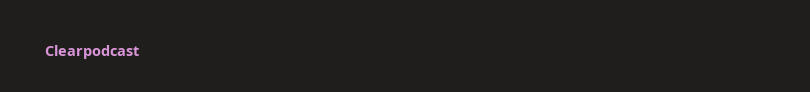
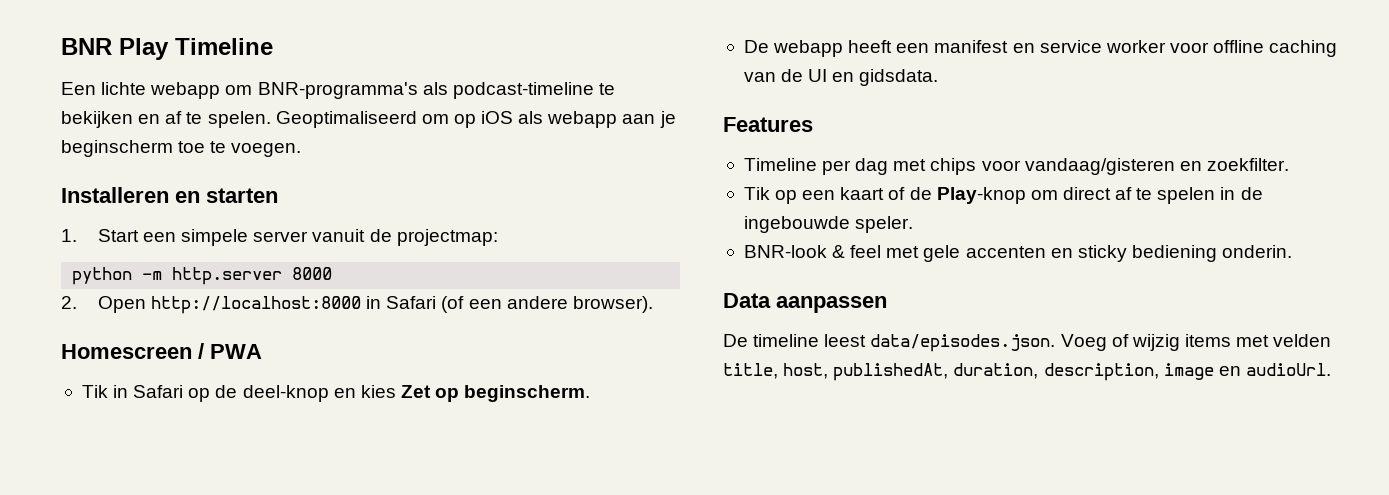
[45,45,139,59] Clearpodcast -> [61,38,273,60] [61,82,615,99] [61,111,676,128] [61,140,302,157] [61,187,278,203] [61,229,498,246] [72,267,333,285] [61,296,653,314] [61,343,262,359] [81,385,591,402] [743,40,1338,57] [743,69,939,86] [723,117,813,132] [743,158,1289,175] [743,187,1263,204] [743,216,914,233] [743,245,1293,262] [723,293,887,313] [723,334,1332,352] [723,363,1331,381] BNR Play Timeline // Een lichte webapp om BNR-programma's als podcast-timeline te bekijken en af te spelen. Geoptimaliseerd om op iOS als webapp aan je beginscherm toe te voegen. // Installeren en starten // 1. Start een simpele server vanuit de projectmap: // python -m http.server 8000 // 2. Open http://localhost:8000 in Safari (of een andere browser). // Homescreen / PWA // Tik in Safari op de deel-knop en kies Zet op beginscherm. // De webapp heeft een manifest en service worker voor offline caching van de UI en gidsdata. // Features // Timeline per dag met chips voor vandaag/gisteren en zoekfilter. // Tik op een kaart of de Play-knop om direct af te spelen in de ingebouwde speler. // BNR-look & feel met gele accenten en sticky bediening onderin. // Data aanpassen // De timeline leest data/episodes.json. Voeg of wijzig items met velden title, host, publishedAt, duration, description, image en audioUrl.

